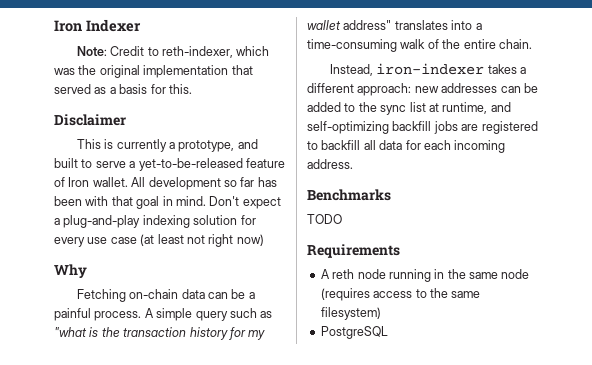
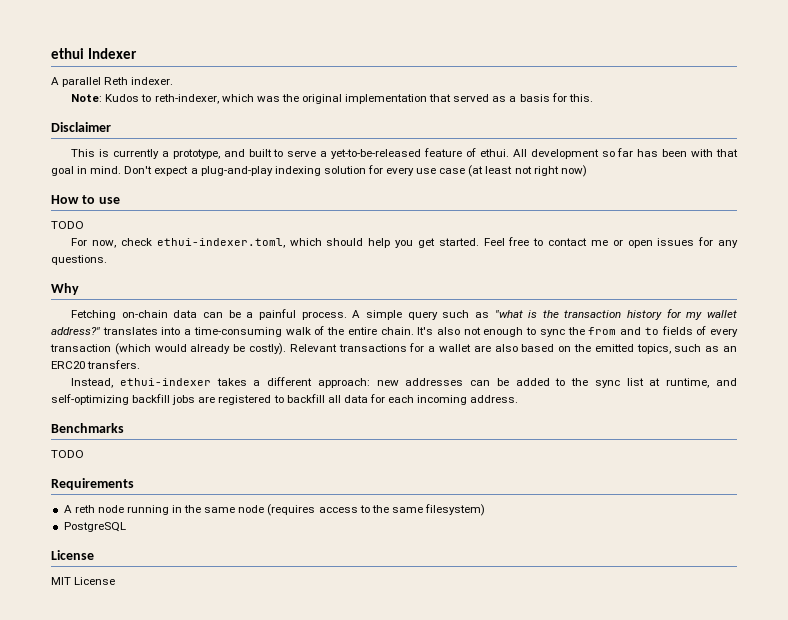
[54,20,82,32] Iron -> [51,48,84,59] ethui
(141, 25) none -> [51,77,174,87] // A parallel Reth indexer.
[110,46,145,56] Credit -> [105,94,140,102] Kudos
[68,177,128,187] Iron wallet. -> [479,149,509,157] ethui.
(264, 240) none -> [51,195,120,204] [51,221,84,229] [71,237,738,248] [51,255,107,265] // How to use // TODO // For now, check ethui-indexer.toml, which should help you get started. Feel free to contact me or open issues for any questions.
[343,20,392,30] address" -> [51,327,100,335] address?"
(532, 44) none -> [417,326,739,337] [50,343,737,355] [51,360,141,369] It's also not enough to sync the from and to fields of every transaction (which would already be costly). Relevant transactions for a wallet are also based on the emitted topics, such as an ERC20 transfers.
[376,63,485,75] iron-indexer -> [119,378,211,386] ethui-indexer
(388, 332) none -> [51,550,94,560] [51,577,116,585] // License // MIT License

